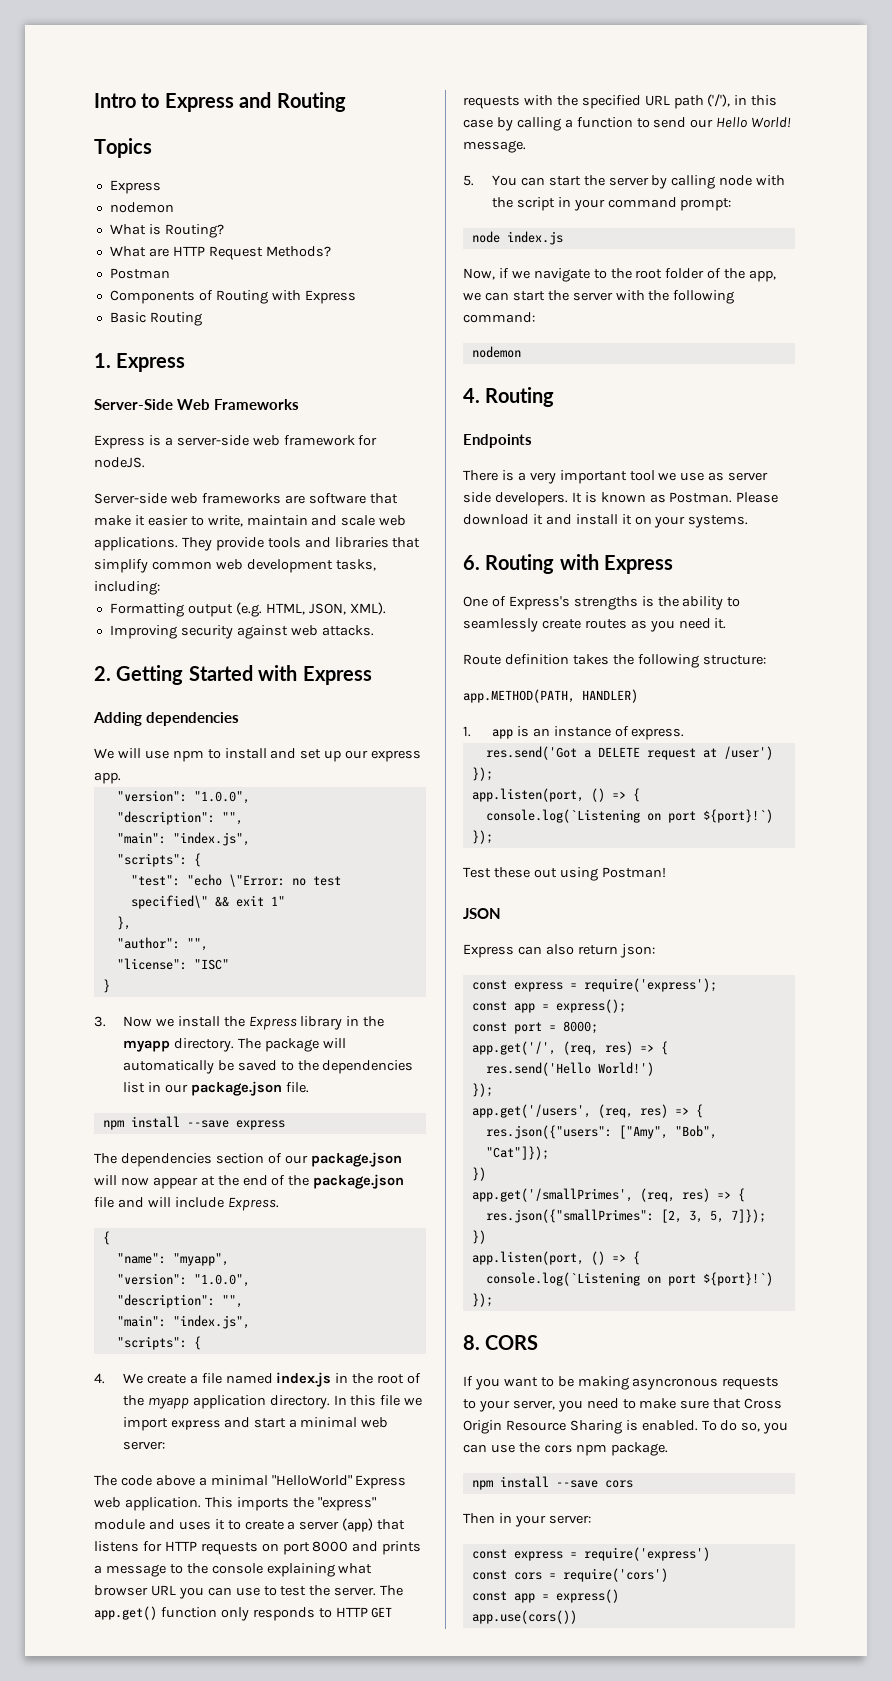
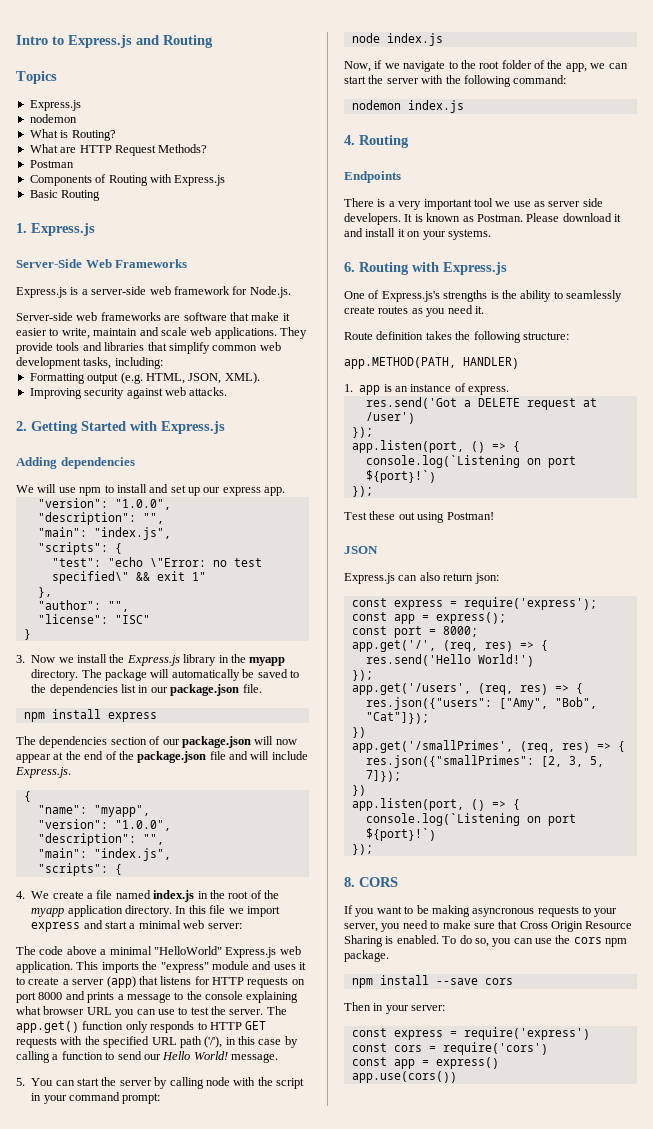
[164,93,234,112] Express -> [68,35,132,48] Express.js
[109,180,161,194] Express -> [29,100,81,111] Express.js
[304,290,356,304] Express -> [174,175,226,186] Express.js
[116,353,186,372] Express -> [31,223,95,236] Express.js
[94,435,145,449] Express -> [16,287,67,298] Express.js
[94,457,145,468] nodeJS. -> [249,286,291,298] Node.js.
[302,666,372,685] Express -> [161,421,225,434] Express.js
[248,1016,297,1030] Express -> [126,655,180,666] Express.js
[186,1120,229,1128] --save -> (101, 714) none
[227,1197,279,1211] Express. -> [15,767,71,778] Express.js.
[355,1475,407,1489] Express -> [225,947,277,958] Express.js
(521, 352) none -> [407,100,464,113] index.js
[604,555,674,574] Express -> [443,262,507,275] Express.js
[508,596,570,610] Express's -> [381,291,440,302] Express.js's
[463,944,514,958] Express -> [344,573,395,584] Express.js

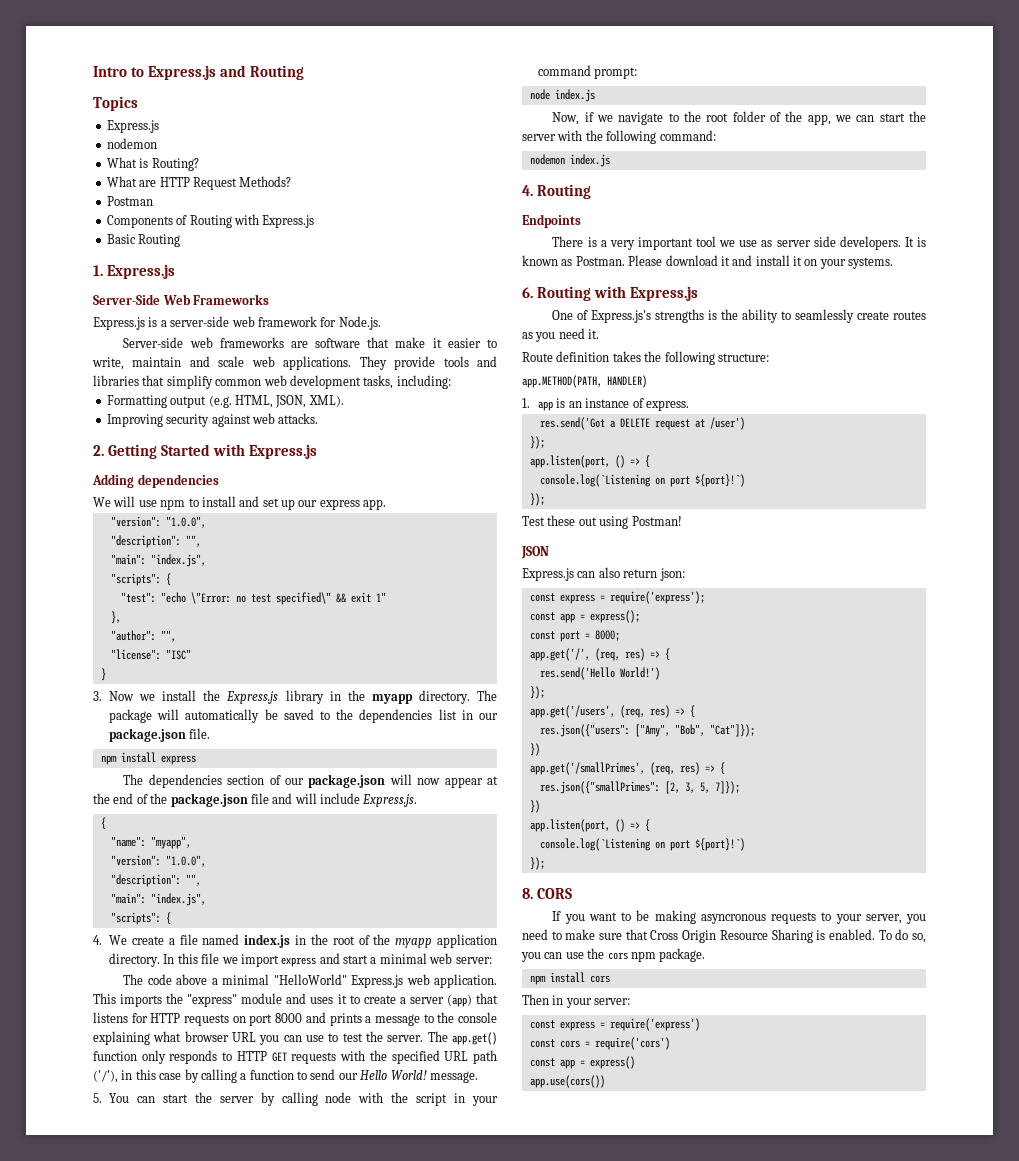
[435,978,478,985] --save -> (585, 977) none

